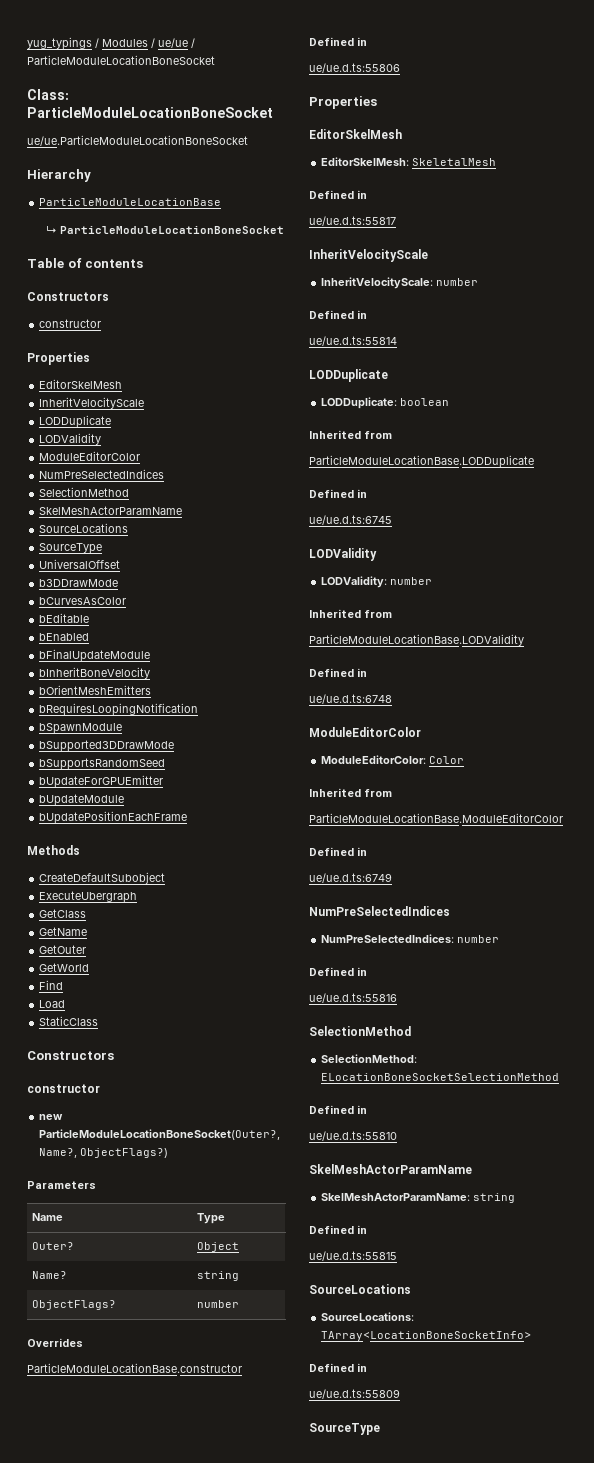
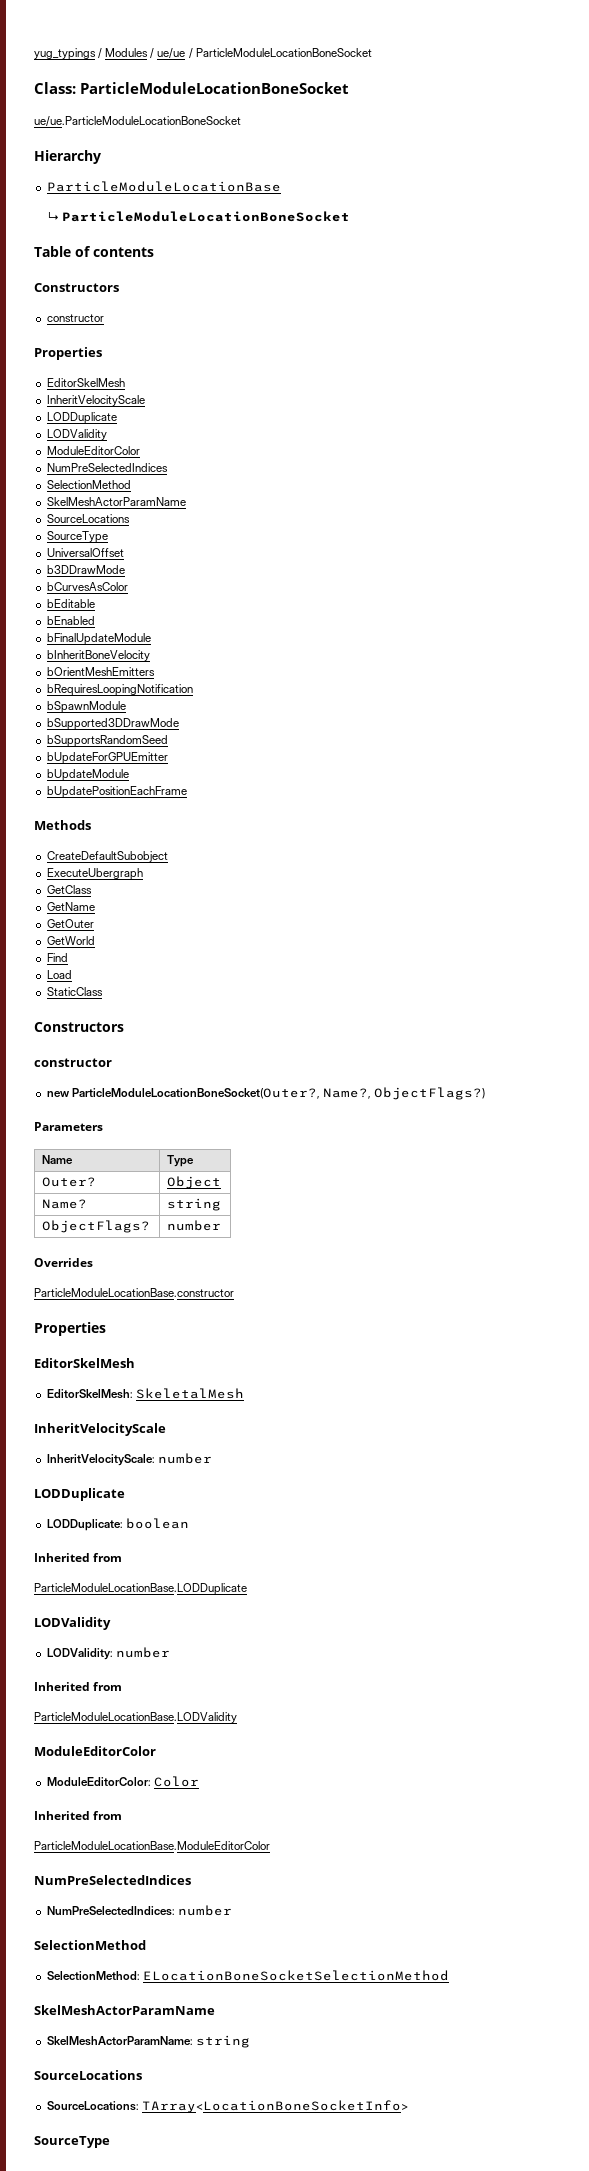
[309,37,368,46] [309,63,400,73] // Defined in // ue/ue.d.ts:55806 -> (234, 1292) none
[309,190,368,199] [309,216,396,226] // Defined in // ue/ue.d.ts:55817 -> (244, 1393) none
[309,310,368,319] [309,336,397,346] // Defined in // ue/ue.d.ts:55814 -> (212, 1458) none
[309,489,368,498] [309,515,392,525] // Defined in // ue/ue.d.ts:6745 -> (247, 1589) none
[309,668,368,677] [309,694,392,704] // Defined in // ue/ue.d.ts:6748 -> (237, 1717) none
[309,847,368,856] [309,873,392,883] // Defined in // ue/ue.d.ts:6749 -> (270, 1845) none
[309,967,368,976] [309,993,397,1003] // Defined in // ue/ue.d.ts:55816 -> (232, 1910) none
[309,1105,368,1114] [309,1131,397,1141] // Defined in // ue/ue.d.ts:55810 -> (449, 1975) none
[309,1225,368,1234] [309,1251,397,1261] // Defined in // ue/ue.d.ts:55815 -> (250, 2041) none
[309,1363,368,1372] [309,1389,400,1399] // Defined in // ue/ue.d.ts:55809 -> (408, 2106) none

